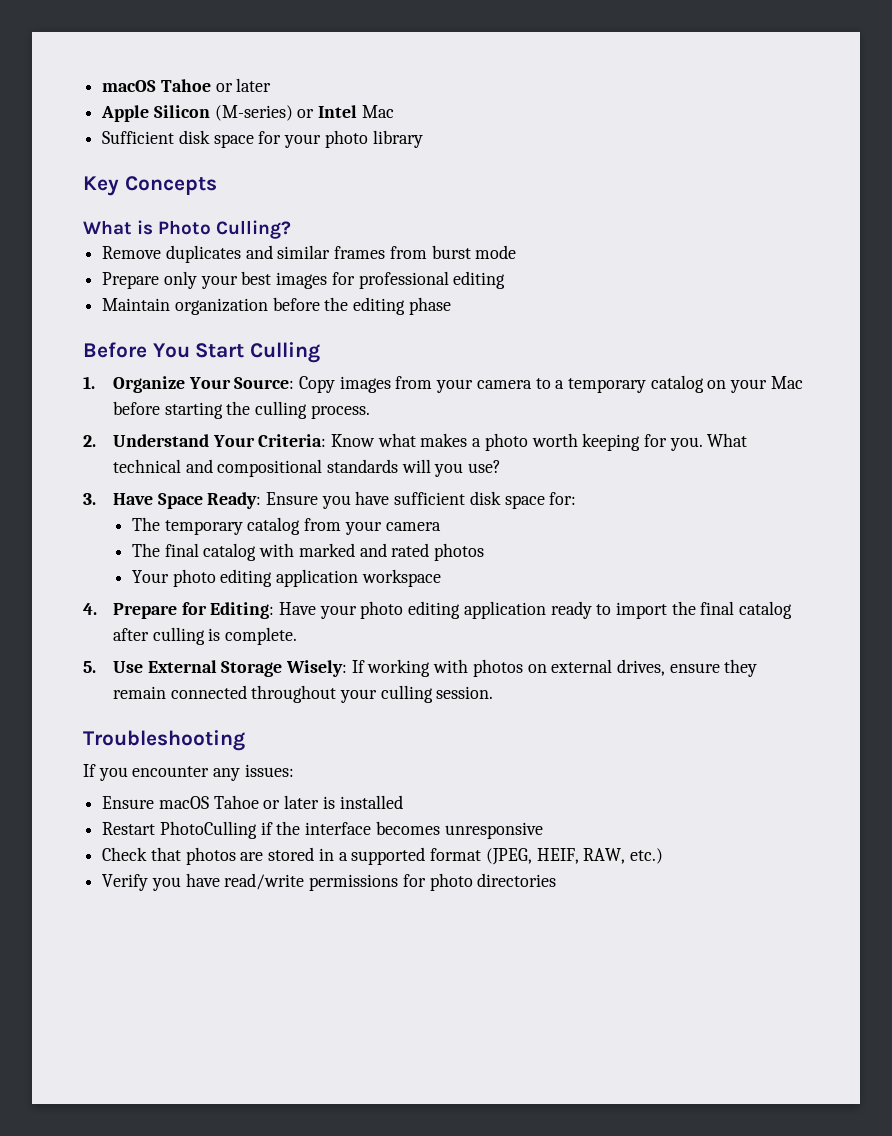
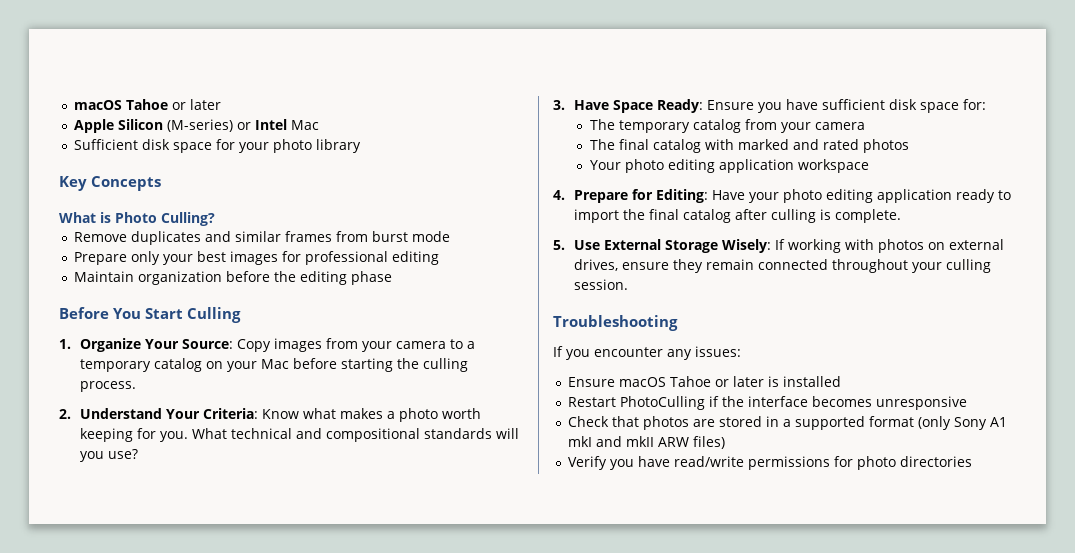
[485,848,663,865] (JPEG, HEIF, RAW, etc.) -> [918,416,1008,430] [568,436,726,449] (only Sony A1 mkI and mkII ARW files)

